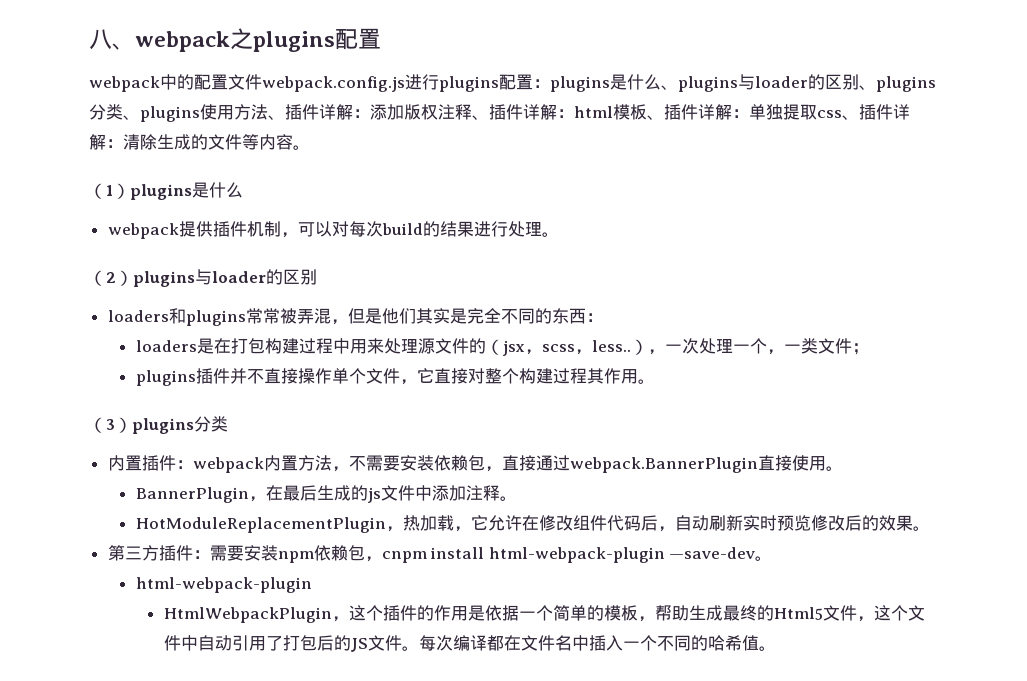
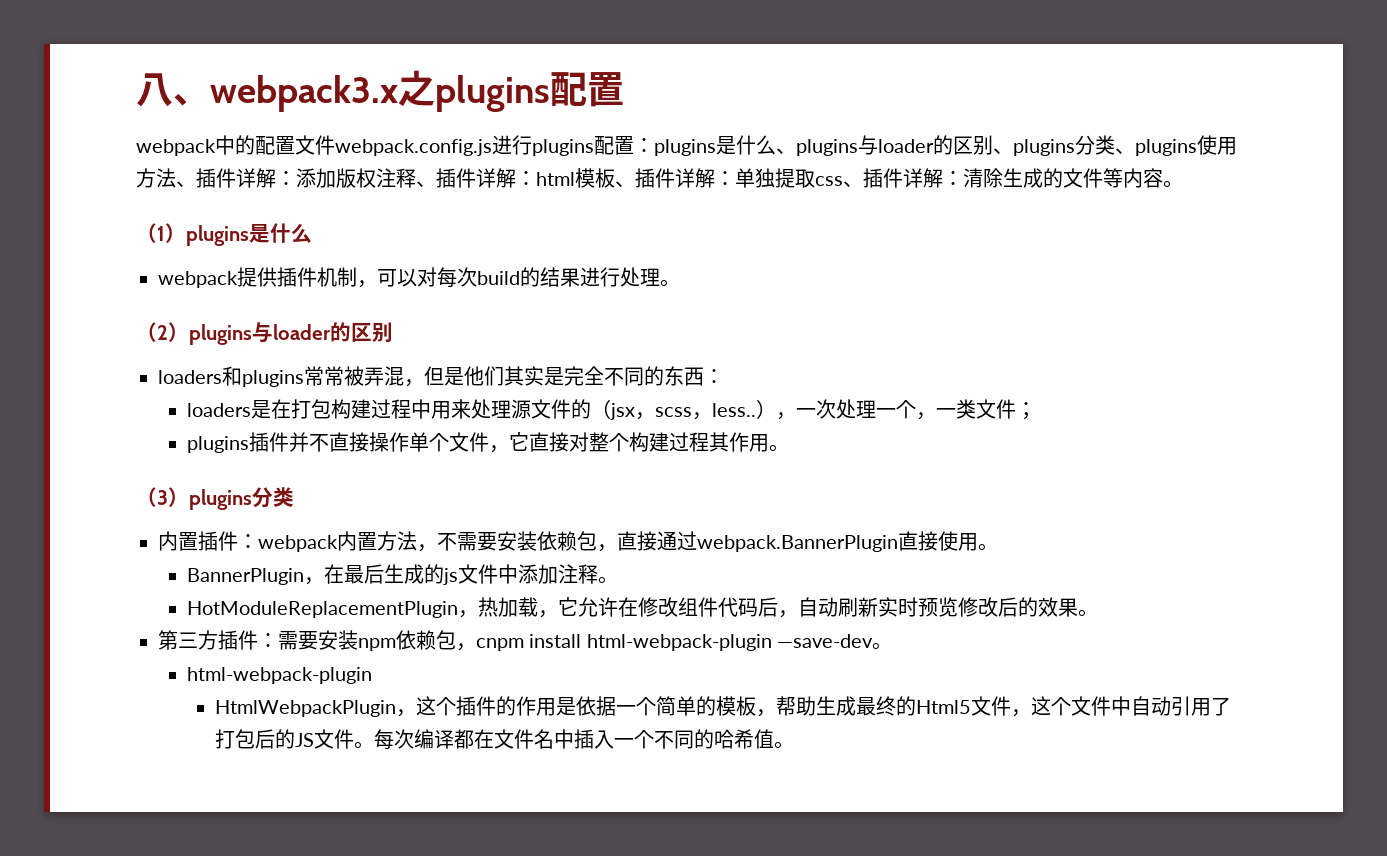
[135,31,230,52] webpack -> [210,75,398,112] webpack3.x

